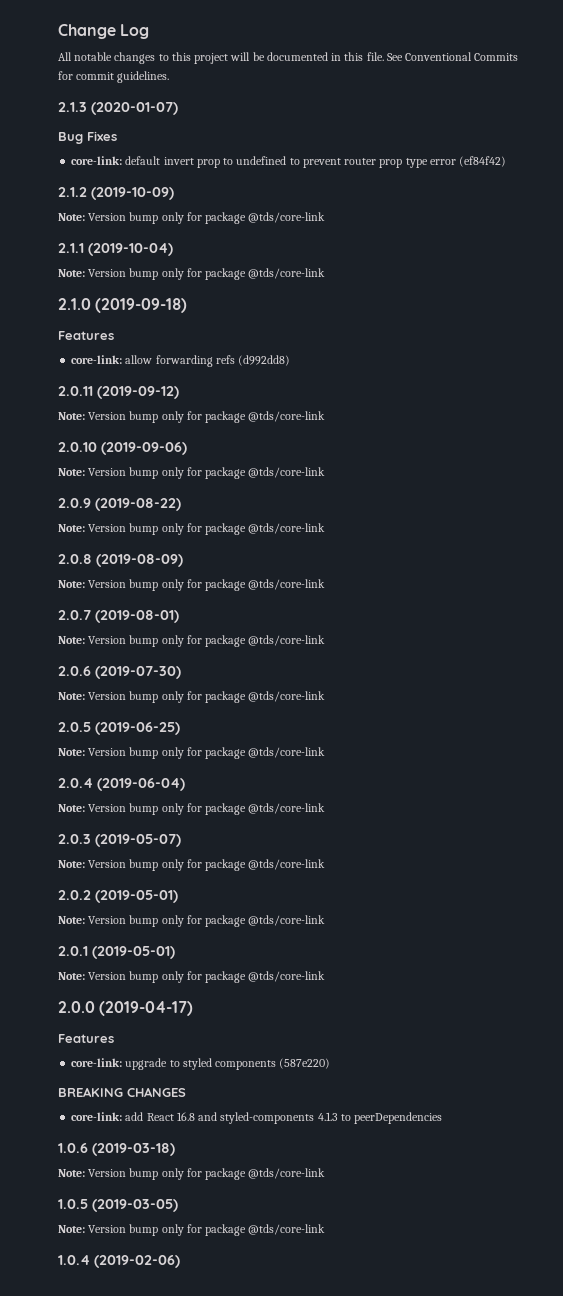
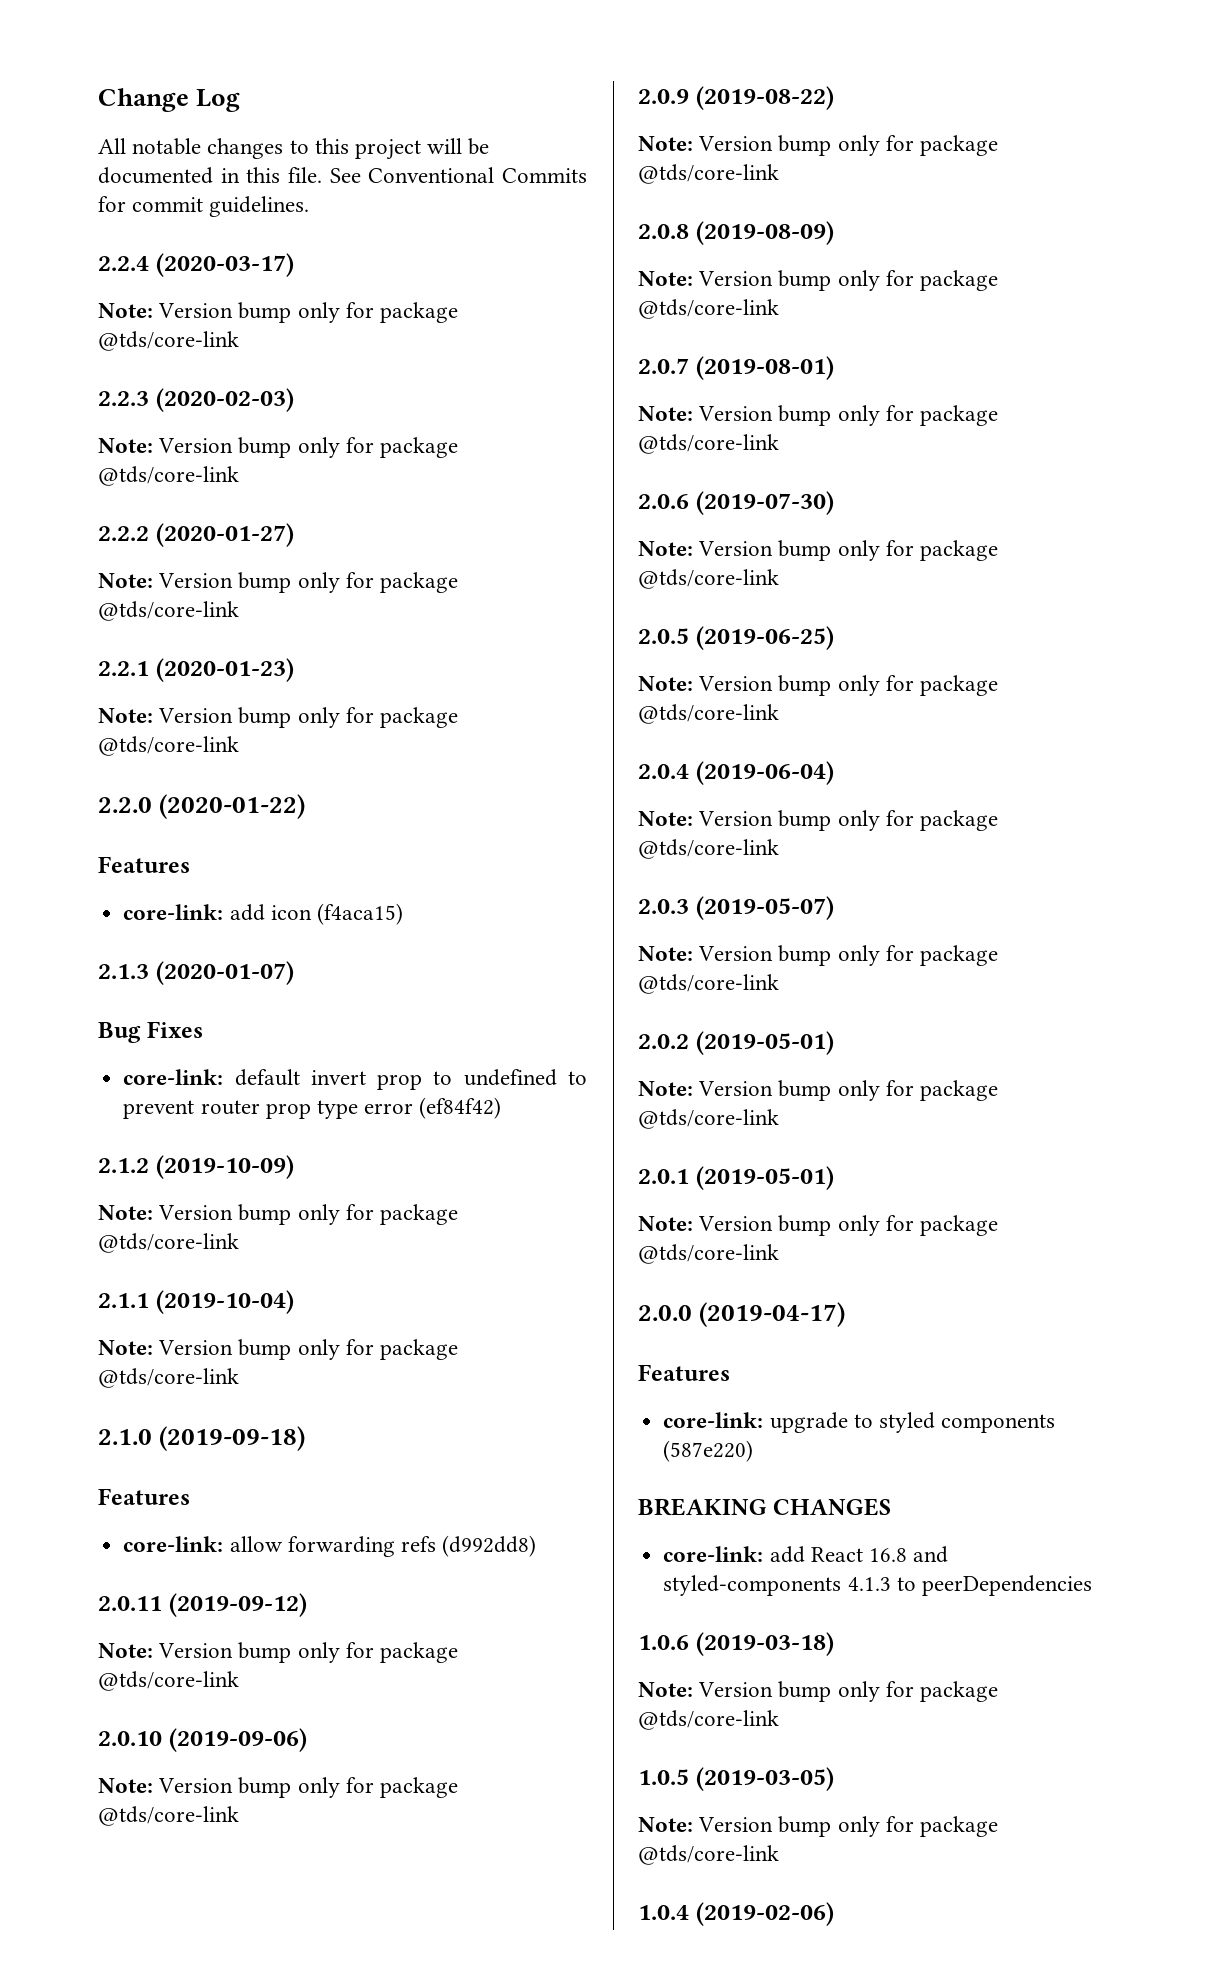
(170, 77) none -> [98,253,294,277] [98,302,459,323] [98,331,239,351] [98,388,294,412] [98,437,459,458] [98,466,239,486] [98,523,294,547] [98,572,459,593] [98,601,239,621] [98,658,294,682] [98,707,459,728] [98,736,239,756] [98,794,306,819] [98,856,190,873] [123,903,403,925] // 2.2.4 (2020-03-17) // Note: Version bump only for package @tds/core-link // 2.2.3 (2020-02-03) // Note: Version bump only for package @tds/core-link // 2.2.2 (2020-01-27) // Note: Version bump only for package @tds/core-link // 2.2.1 (2020-01-23) // Note: Version bump only for package @tds/core-link // 2.2.0 (2020-01-22) // Features // core-link: add icon (f4aca15)

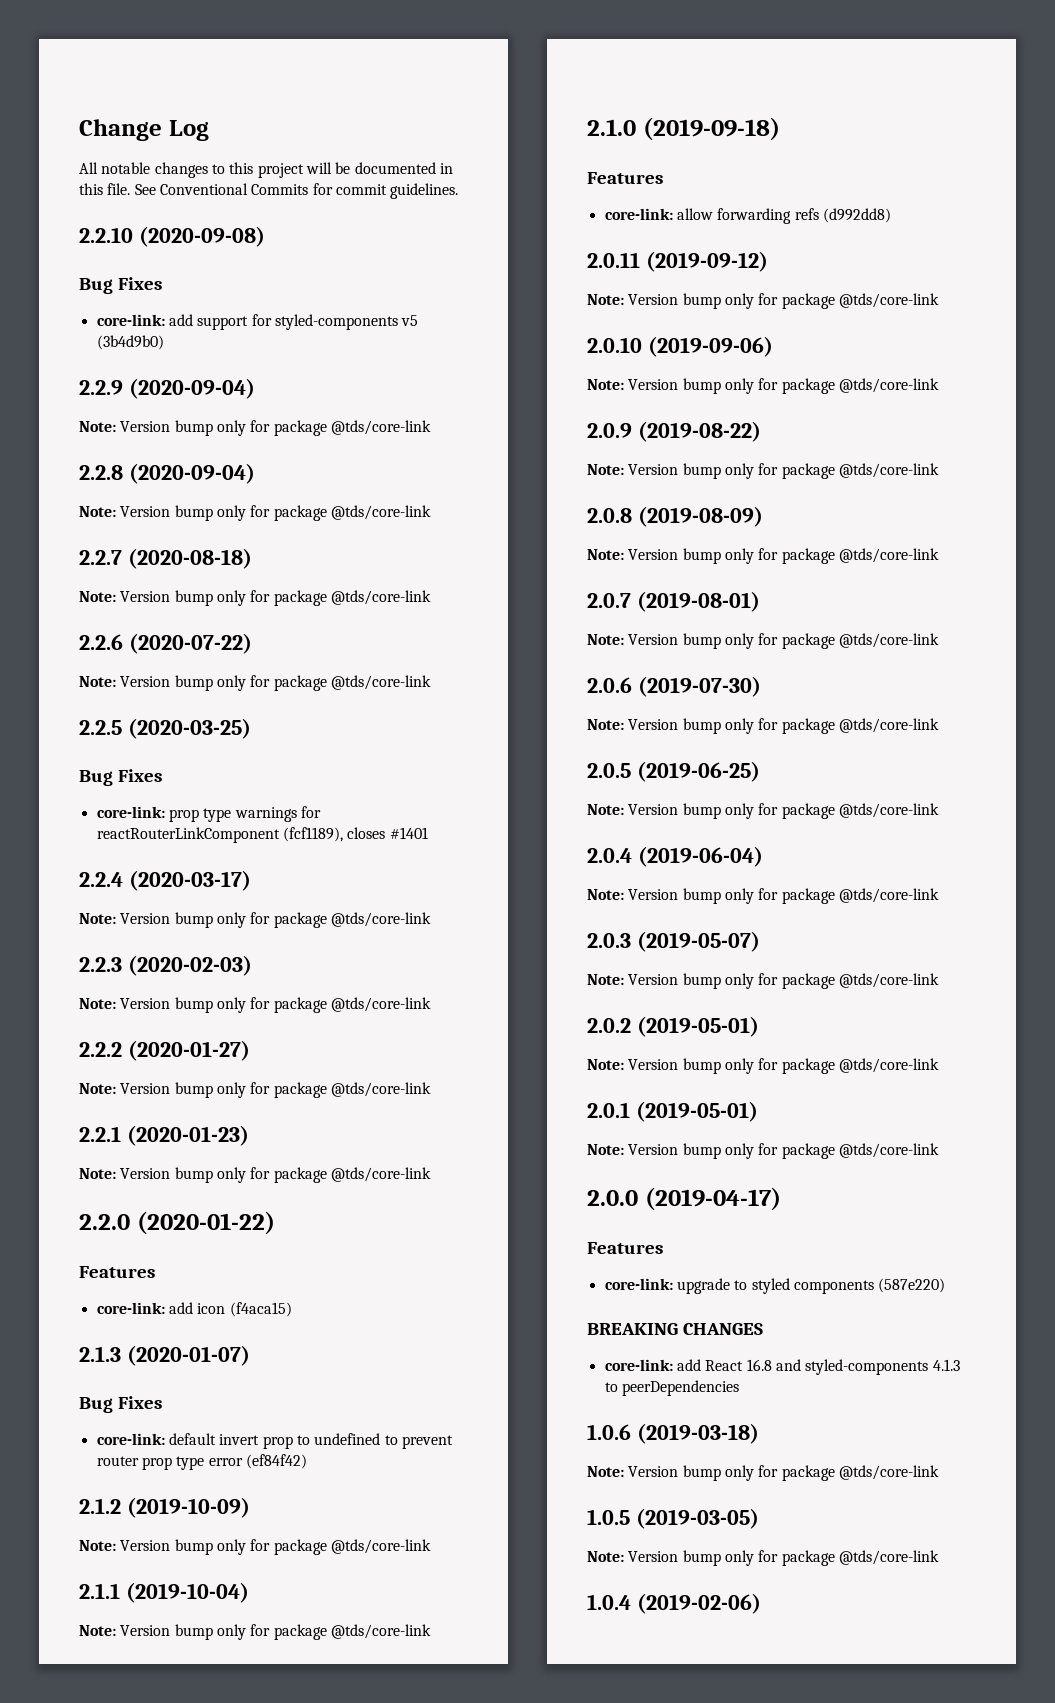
(310, 206) none -> [79,226,265,247] [79,277,162,294] [96,314,419,330] [96,335,164,350] [79,378,255,399] [79,420,431,436] [79,463,255,484] [79,505,431,521] [79,548,252,569] [79,590,431,606] [79,633,252,654] [79,675,431,691] [79,718,251,739] [79,769,162,786] [96,806,321,822] [96,827,428,843] // 2.2.10 (2020-09-08) // Bug Fixes // core-link: add support for styled-components v5 (3b4d9b0) // 2.2.9 (2020-09-04) // Note: Version bump only for package @tds/core-link // 2.2.8 (2020-09-04) // Note: Version bump only for package @tds/core-link // 2.2.7 (2020-08-18) // Note: Version bump only for package @tds/core-link // 2.2.6 (2020-07-22) // Note: Version bump only for package @tds/core-link // 2.2.5 (2020-03-25) // Bug Fixes // core-link: prop type warnings for reactRouterLinkComponent (fcf1189), closes #1401

